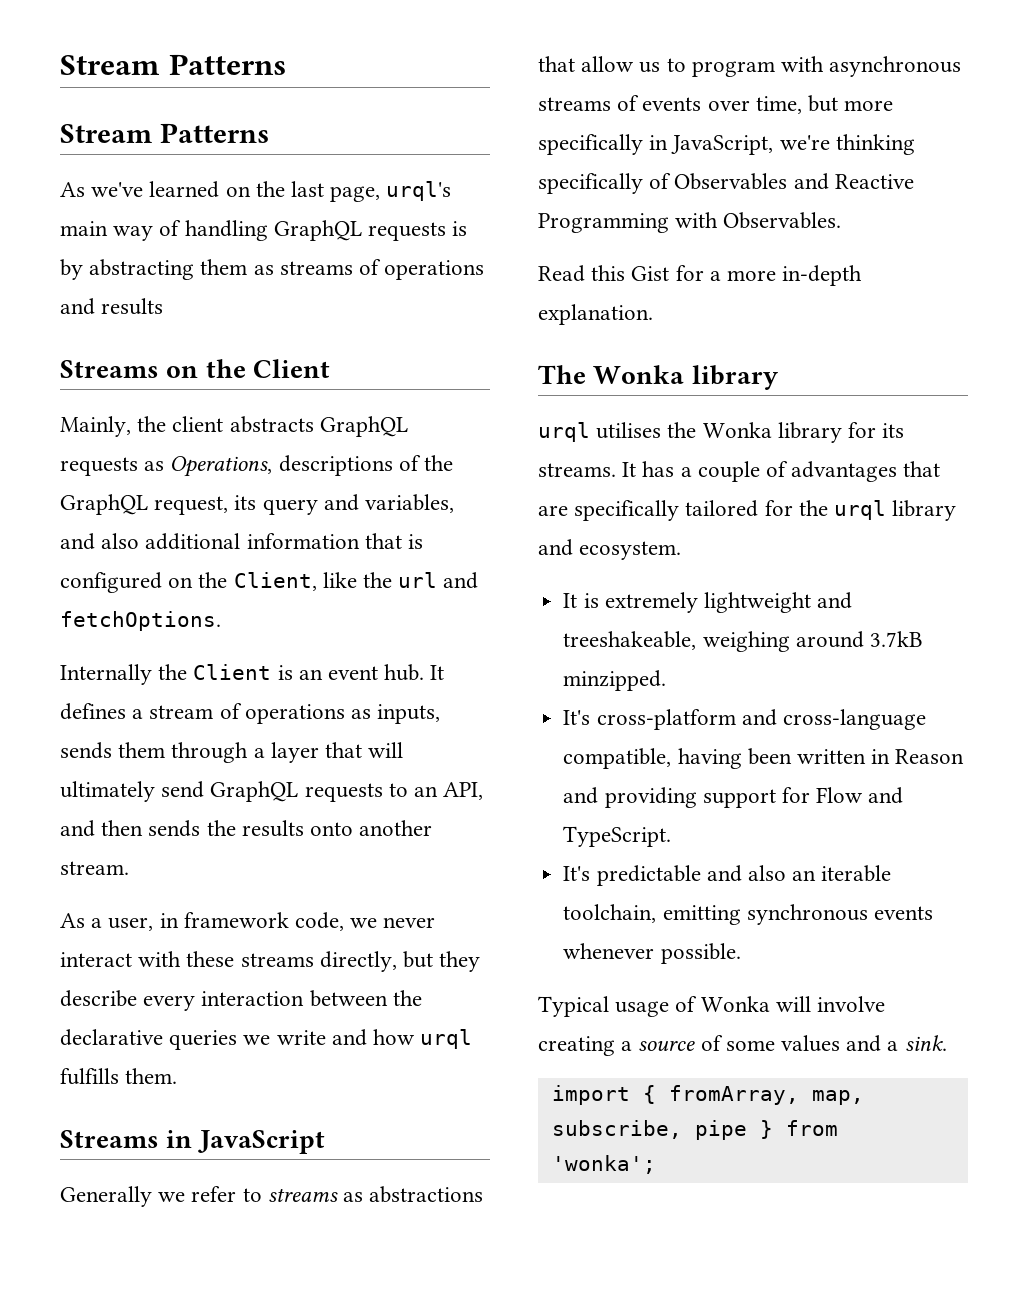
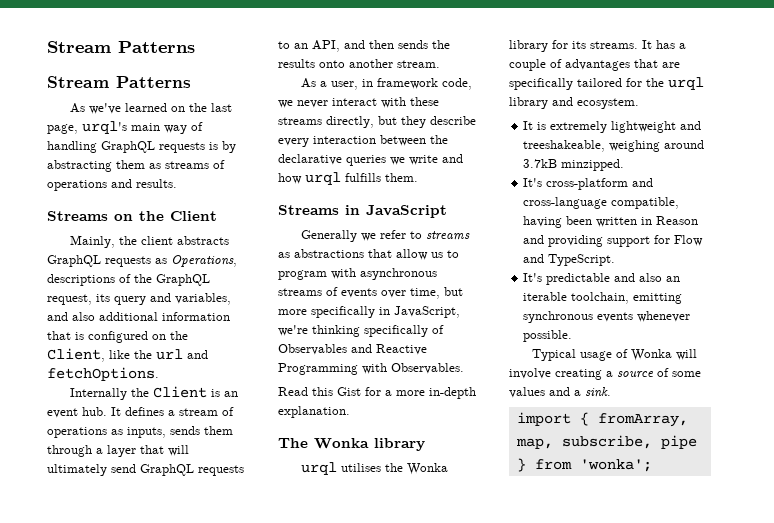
[101,298,164,315] results -> [136,179,177,188] results.

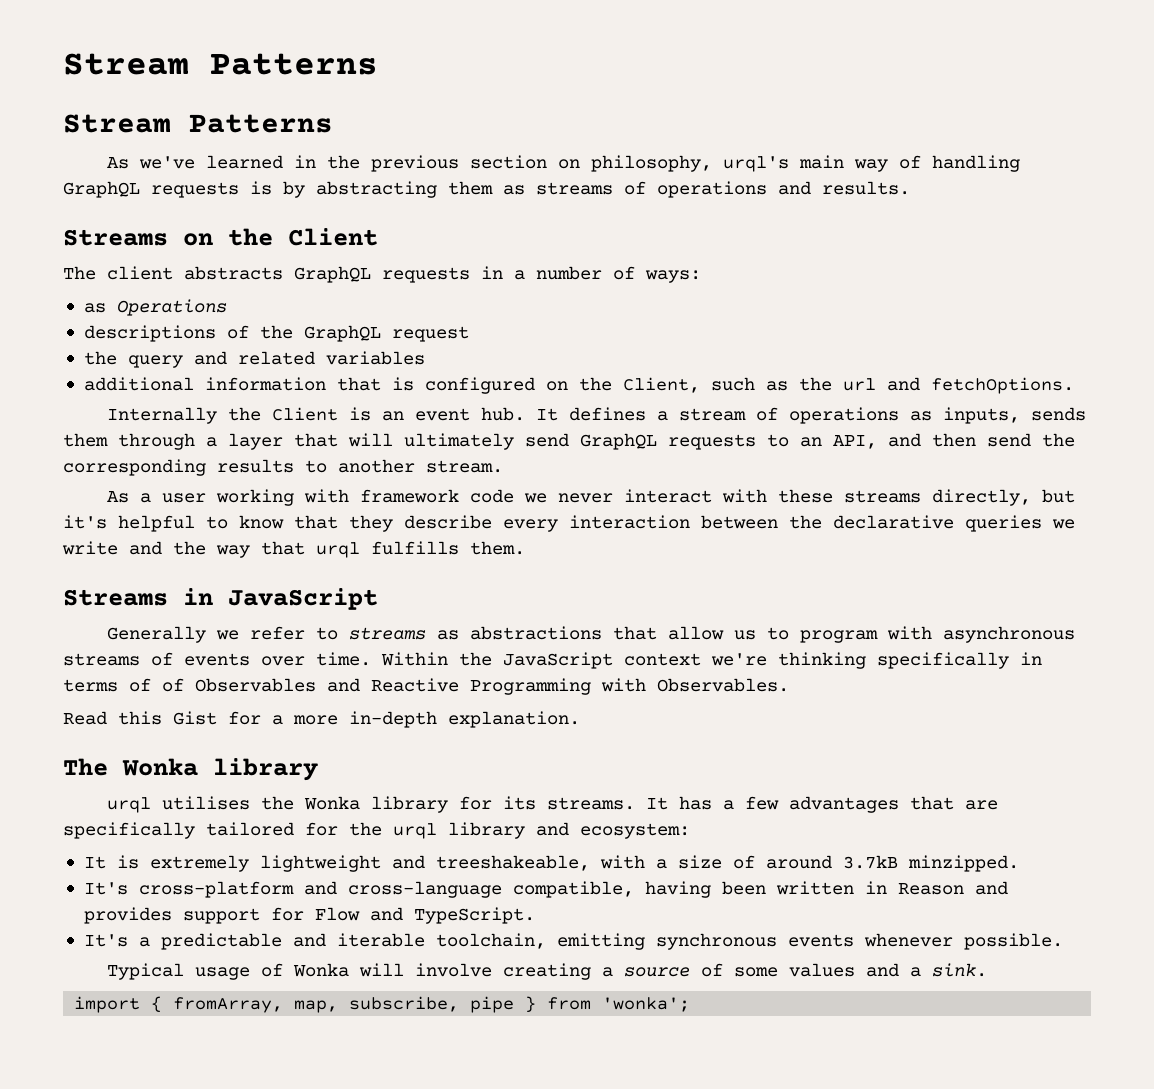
[171,103,233,112] [47,124,78,134] on the last page, -> [293,155,712,172] in the previous section on philosophy,
[70,235,138,248] Mainly, the -> [63,266,96,280] The
[155,255,237,267] [47,274,210,286] [47,293,231,305] [47,312,95,321] as Operations, descriptions of the GraphQL request, its query and variables, and also -> [481,266,701,283] [83,299,227,316] [83,325,469,342] [83,351,425,368] in a number of ways: // as Operations // descriptions of the GraphQL request // the query and related variables //
[109,350,130,359] like -> [710,377,788,391] such as
[398,40,450,49] [278,59,345,68] sends the results onto -> [987,433,1075,447] [63,459,327,476] send the corresponding results to
[331,78,473,90] user, in framework code, -> [161,489,514,506] user working with framework code
(397, 120) none -> [63,515,338,532] it's helpful to know that
[278,173,302,184] how -> [173,541,305,558] the way that
[410,287,463,299] [278,306,460,318] [278,325,428,337] time, but more specifically in JavaScript, we're thinking specifically -> [316,652,1042,669] [63,678,151,692] time. Within the JavaScript context we're thinking specifically in terms of
[509,59,562,71] couple of -> [744,796,779,810] few
[577,98,639,109] ecosystem. -> [580,823,690,839] ecosystem:
[609,140,661,152] weighing -> [599,855,755,869] with a size of
[548,235,604,247] providing -> [83,907,172,924] provides
(543, 277) none -> [138,937,150,947] a
[639,273,681,282] also an -> (326, 940) none

